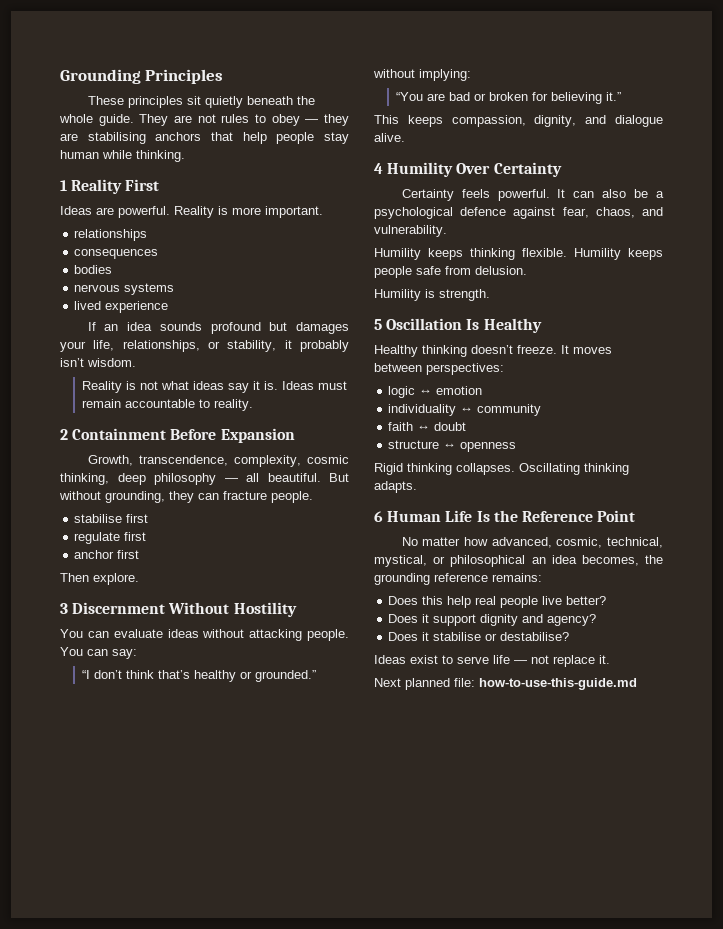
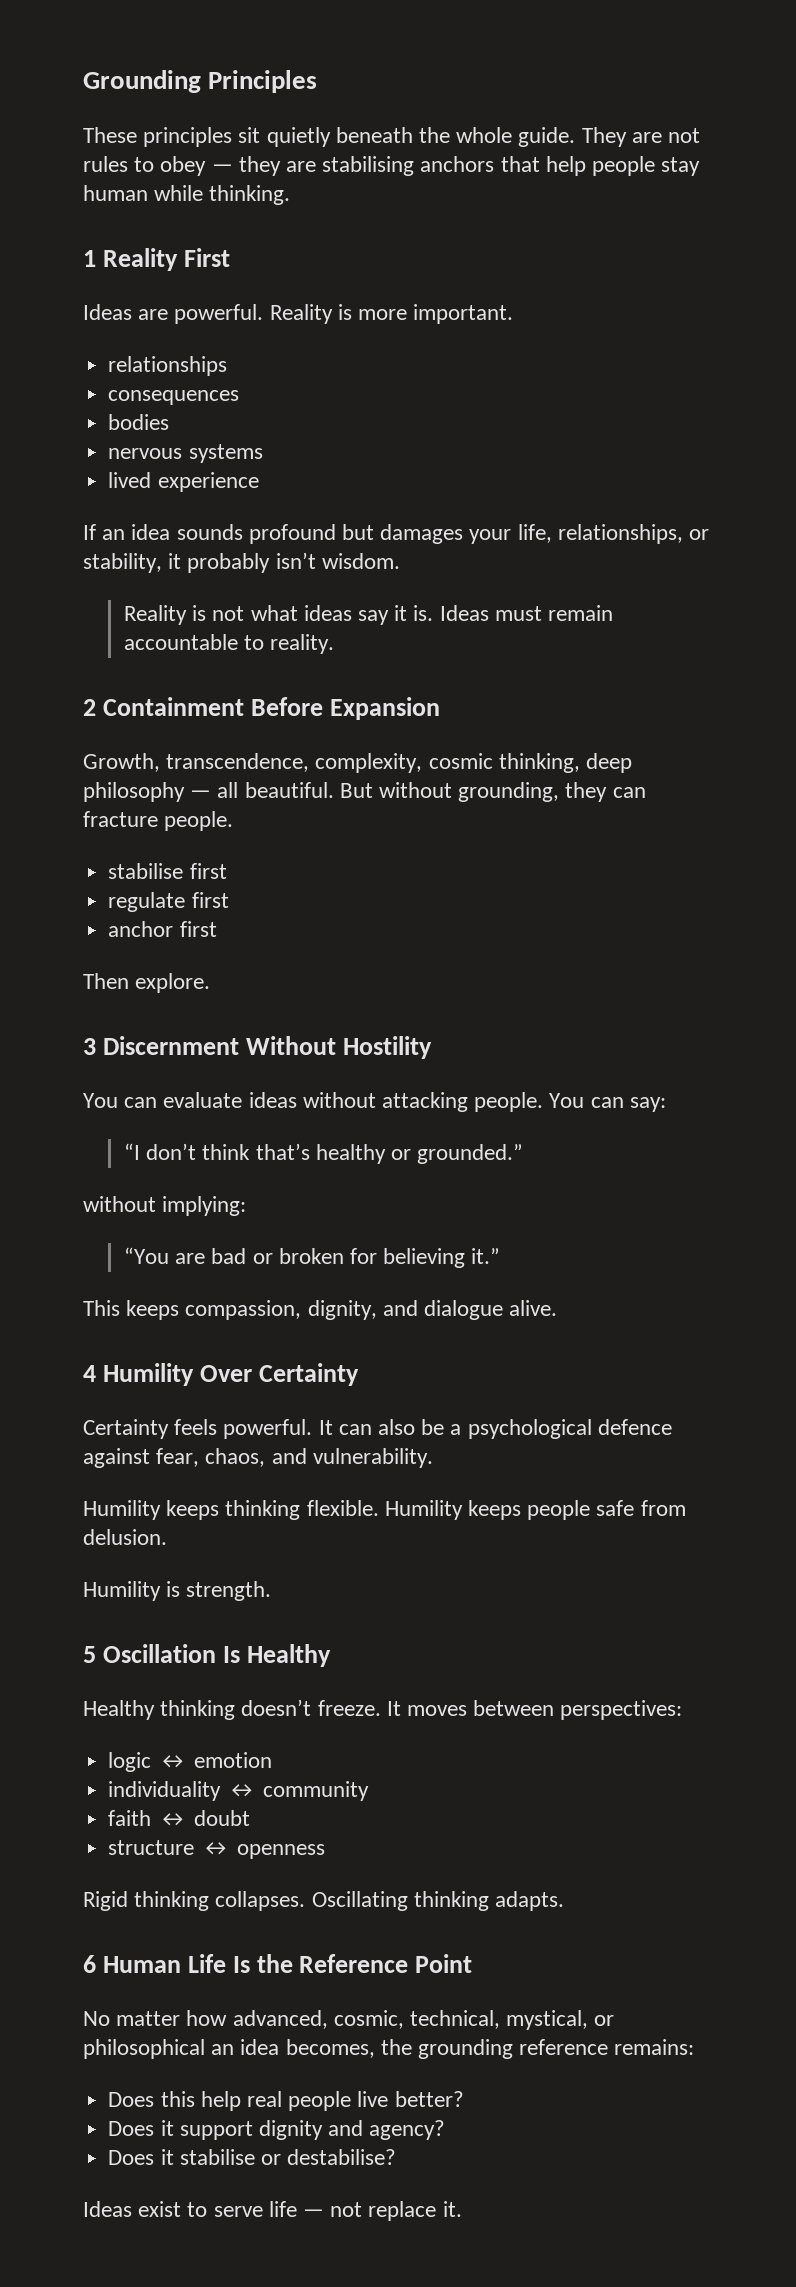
[374,678,637,690] // Next planned file: how-to-use-this-guide.md -> (462, 2209) none

